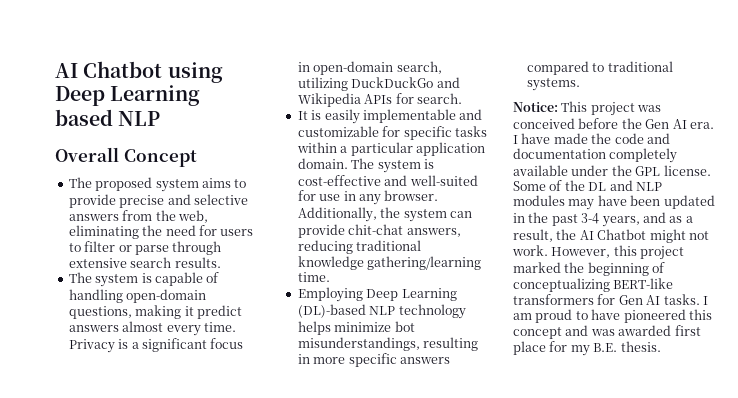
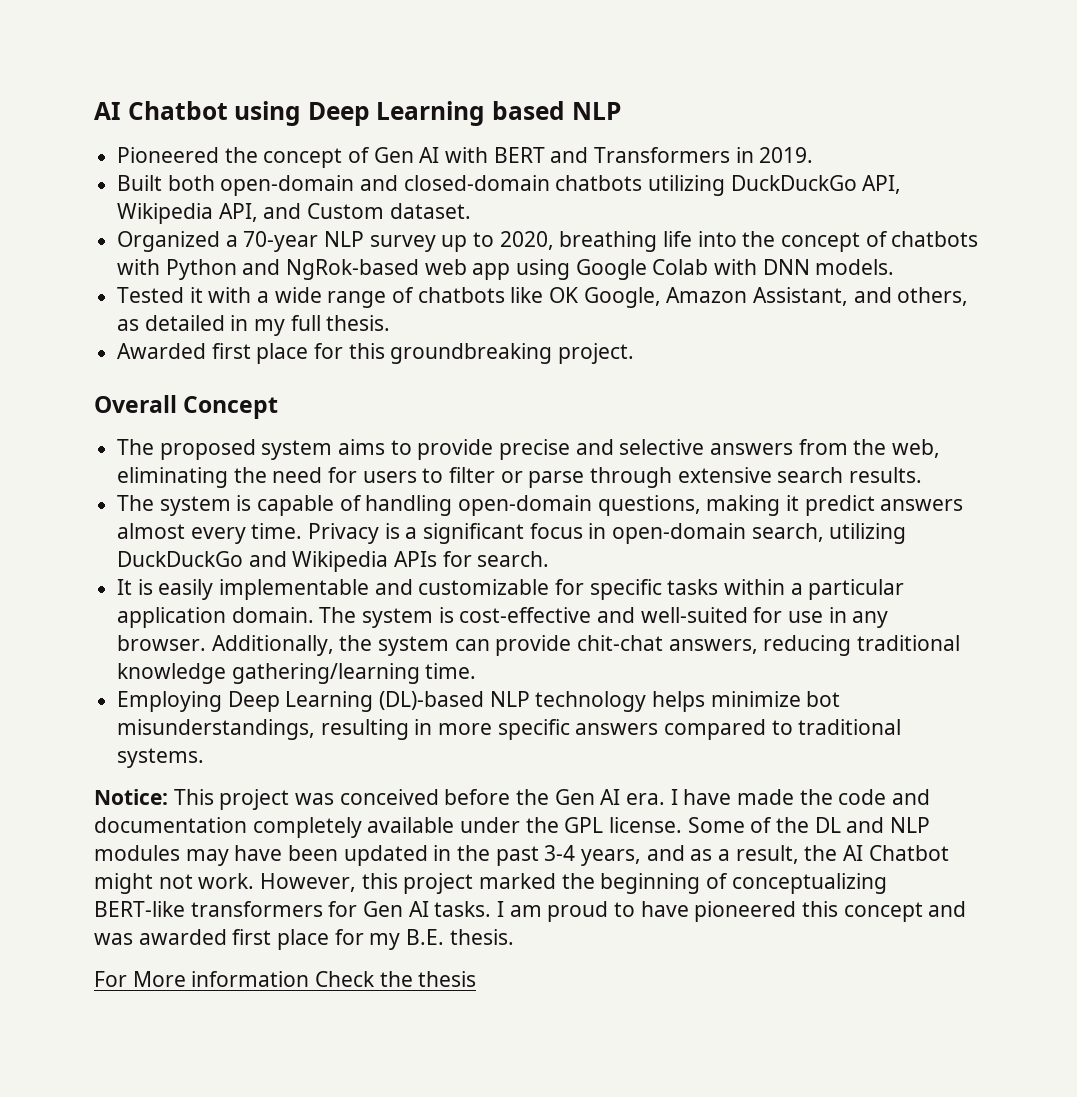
(161, 118) none -> [117,147,814,168] [117,175,902,196] [117,203,471,224] [117,231,979,252] [117,259,895,280] [117,287,969,308] [117,315,391,336] [117,343,635,364] // Pioneered the concept of Gen AI with BERT and Transformers in 2019. // Built both open-domain and closed-domain chatbots utilizing DuckDuckGo API, Wikipedia API, and Custom dataset. // Organized a 70-year NLP survey up to 2020, breathing life into the concept of chatbots with Python and NgRok-based web app using Google Colab with DNN models. // Tested it with a wide range of chatbots like OK Google, Amazon Assistant, and others, as detailed in my full thesis. // Awarded first place for this groundbreaking project.
(661, 346) none -> [94,971,477,987] // For More information Check the thesis

